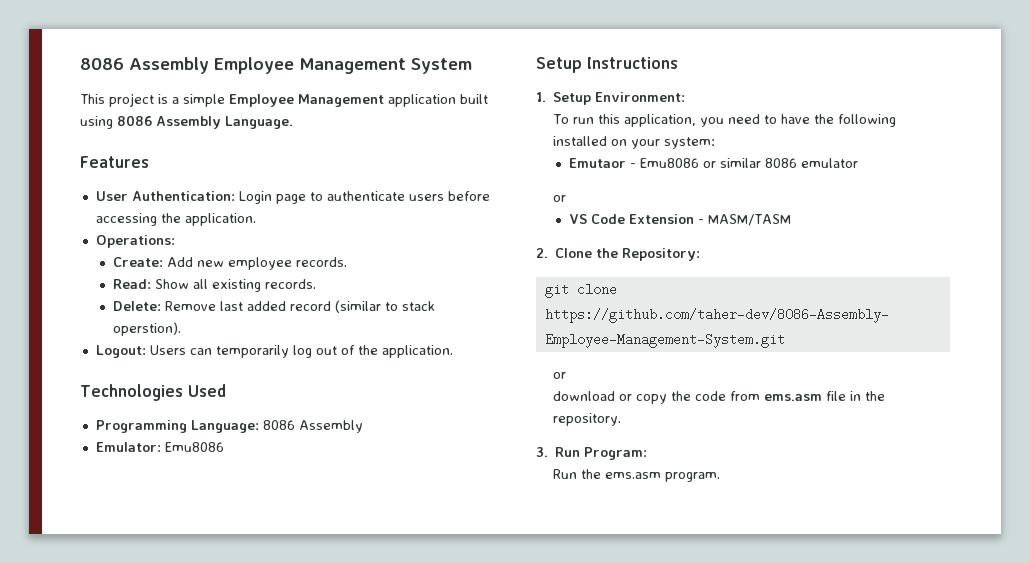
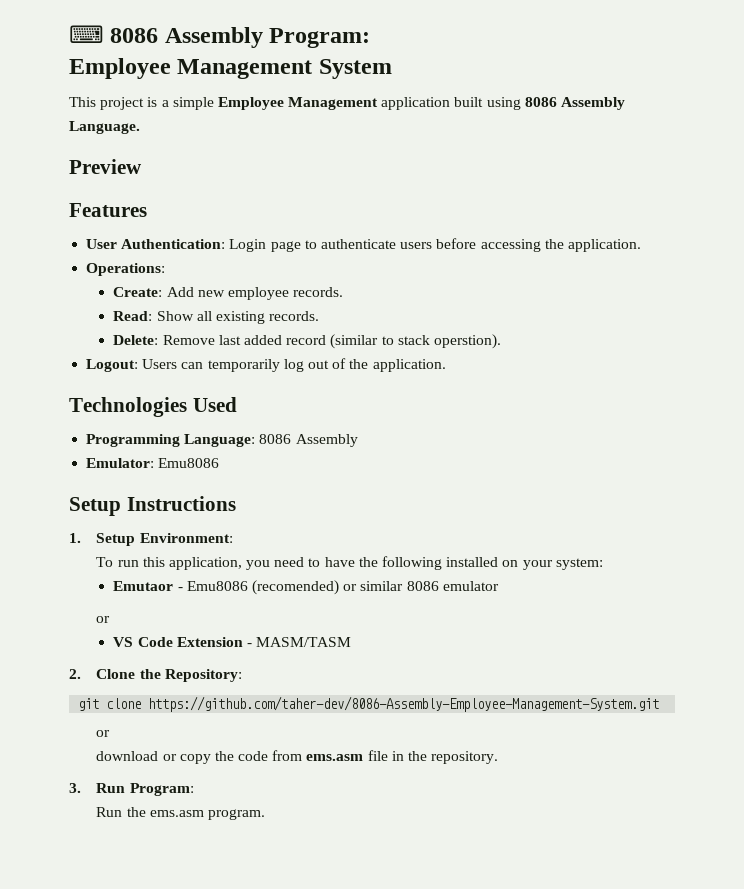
[80,57,209,74] 8086 Assembly -> [69,25,371,48] ⌨ 8086 Assembly Program: //
(293, 122) none -> [69,159,142,174] // Preview
(699, 163) none -> [251,580,339,595] (recomended)

